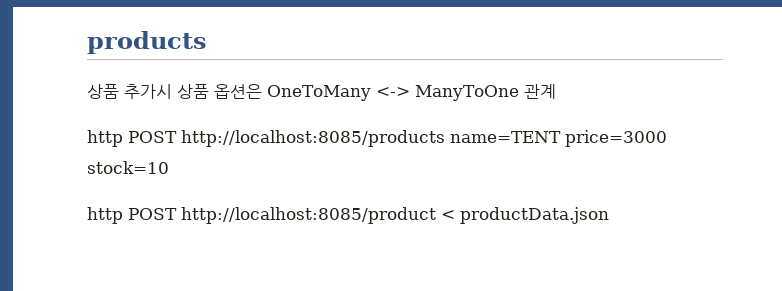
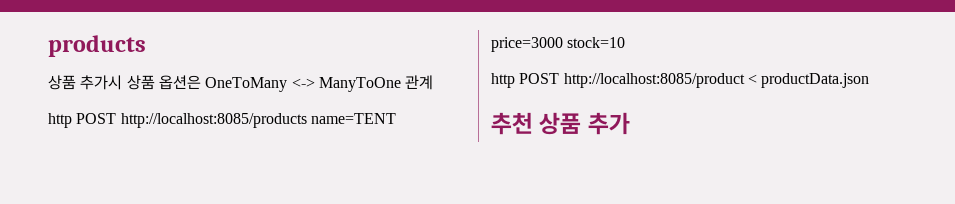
(609, 215) none -> [491,112,630,135] // 추천 상품 추가

